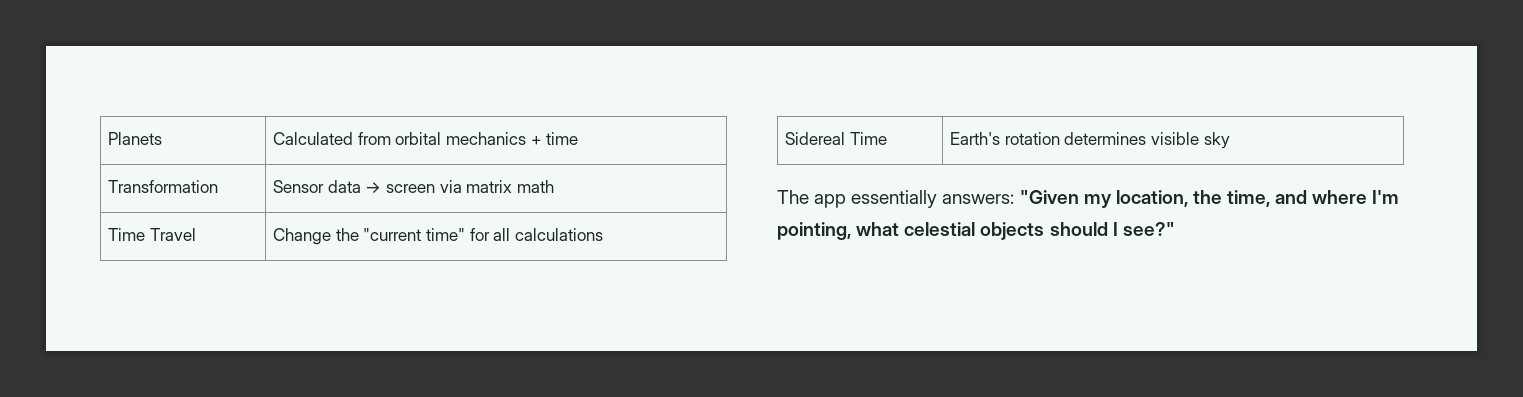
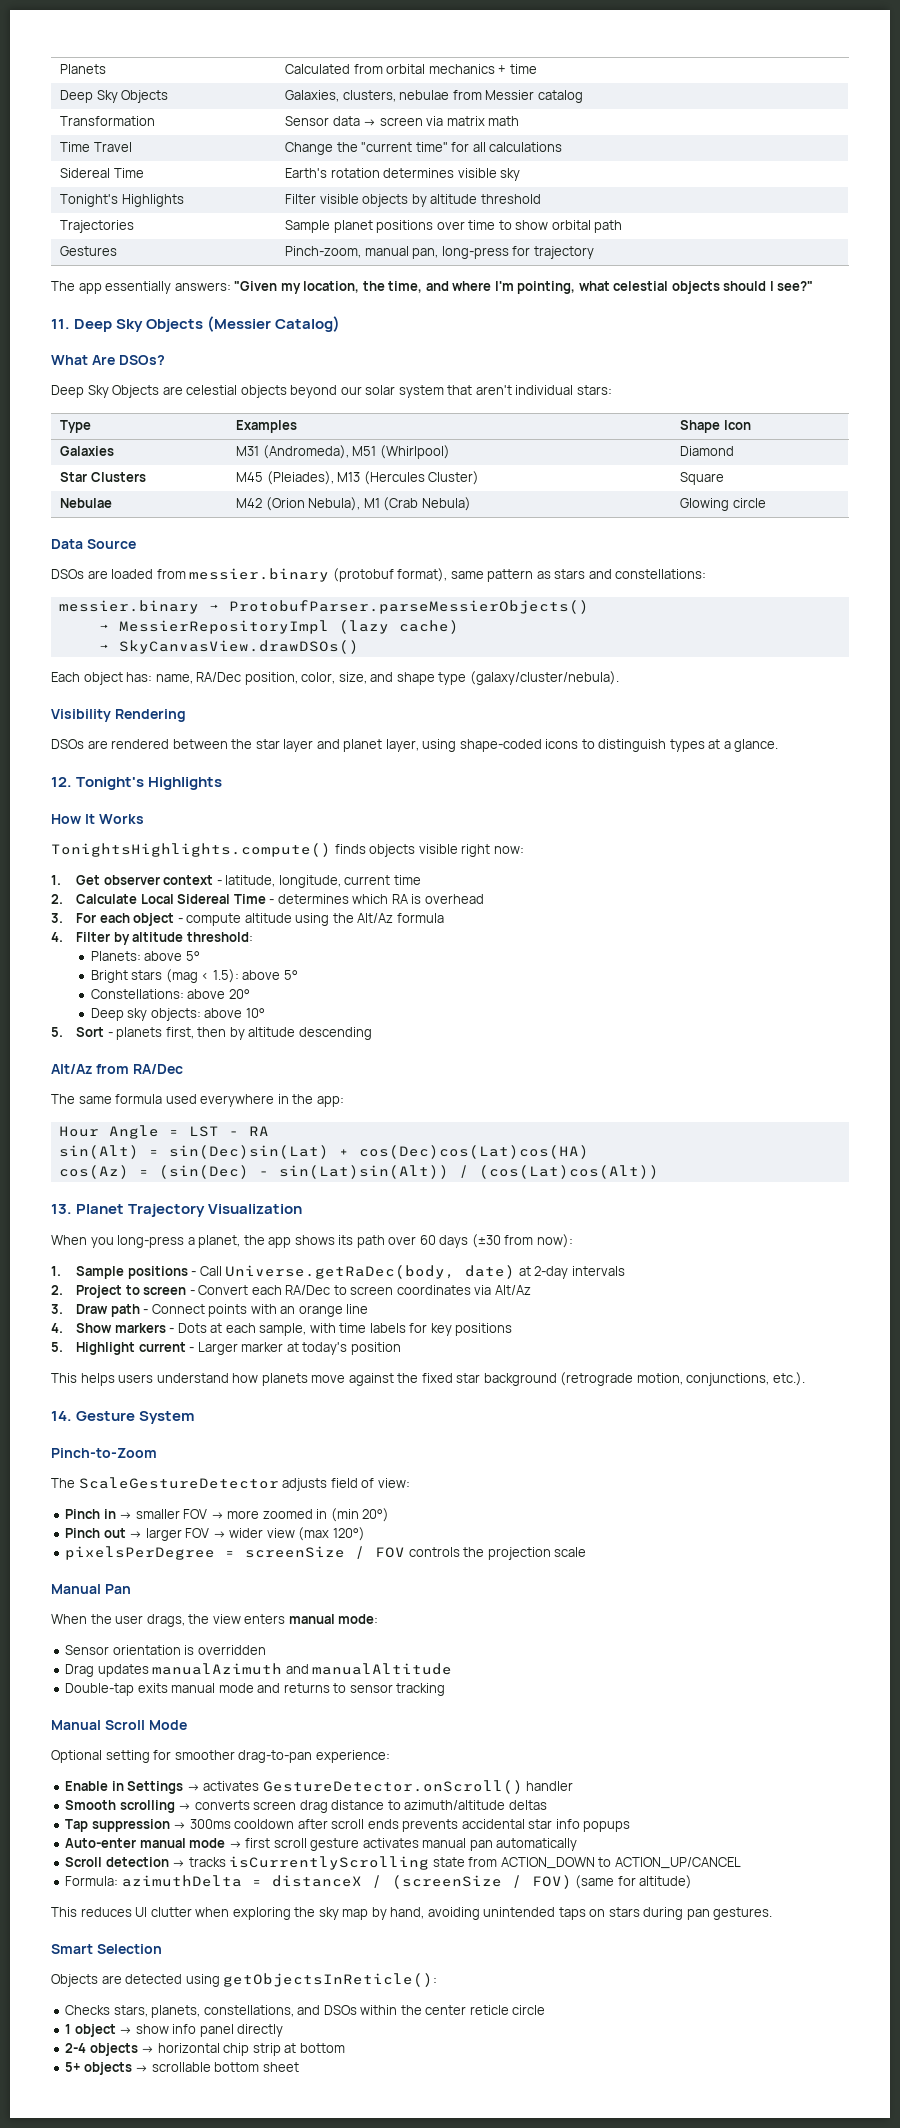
(579, 138) none -> [60,90,169,103] [285,90,583,103] // Deep Sky Objects | Galaxies, clusters, nebulae from Messier catalog
(1230, 140) none -> [60,194,184,207] [285,194,541,207] [60,220,135,233] [285,220,623,233] [60,246,118,256] [285,246,594,259] // Tonight's Highlights | Filter visible objects by altitude threshold // Trajectories | Sample planet positions over time to show orbital path // Gestures | Pinch-zoom, manual pan, long-press for trajectory
(1175, 229) none -> [51,316,341,332] [51,355,165,365] [51,385,612,398] [60,420,92,433] [236,420,298,433] [680,420,751,433] [60,446,115,456] [236,445,450,459] [680,446,735,456] [60,472,146,482] [236,471,480,485] [680,472,725,485] [60,498,113,508] [236,497,471,511] [680,498,766,511] [51,539,136,549] [51,568,707,582] [58,600,589,614] [98,620,459,634] [98,640,359,654] [51,671,619,685] [51,709,186,722] [51,739,779,752] [51,777,223,790] [51,814,144,824] [51,843,524,857] [51,875,421,888] [51,894,484,904] [51,913,444,926] [51,932,253,945] [90,951,200,961] [90,969,298,983] [90,989,250,999] [90,1008,265,1021] [51,1027,372,1040] [51,1064,183,1074] [51,1094,344,1107] [58,1125,269,1139] [58,1145,589,1159] [58,1165,659,1179] [51,1204,303,1217] [51,1234,573,1248] [51,1265,625,1279] [51,1285,531,1298] [51,1304,369,1317] [51,1323,513,1336] [51,1342,401,1355] [51,1372,805,1386] [51,1411,195,1424] [51,1448,157,1458] [51,1477,410,1491] [65,1508,390,1522] [65,1527,365,1541] [65,1546,587,1560] [51,1584,131,1594] [51,1614,379,1627] [65,1645,266,1655] [65,1663,453,1677] [65,1683,446,1696] [51,1720,187,1730] [51,1750,390,1763] [65,1780,574,1794] [65,1800,547,1813] [65,1819,631,1832] [65,1838,578,1851] [65,1856,741,1870] [65,1875,693,1889] [51,1907,773,1920] [51,1944,162,1954] [51,1973,438,1987] [65,2005,546,2018] [65,2024,284,2037] [65,2043,345,2056] [65,2062,299,2075] // 11. Deep Sky Objects (Messier Catalog) // What Are DSOs? // Deep Sky Objects are celestial objects beyond our solar system that aren't individual stars: // Type | Examples | Shape Icon // Galaxies | M31 (Andromeda), M51 (Whirlpool) | Diamond // Star Clusters | M45 (Pleiades), M13 (Hercules Cluster) | Square // Nebulae | M42 (Orion Nebula), M1 (Crab Nebula) | Glowing circle // Data Source // DSOs are loaded from messier.binary (protobuf format), same pattern as stars and constellations: // messier.binary → ProtobufParser.parseMessierObjects() // → MessierRepositoryImpl (lazy cache) // → SkyCanvasView.drawDSOs() // Each object has: name, RA/Dec position, color, size, and shape type (galaxy/cluster/nebula). // Visibility Rendering // DSOs are rendered between the star layer and planet layer, using shape-coded icons to distinguish types at a glance. // 12. Tonight's Highlights // How It Works // TonightsHighlights.compute() finds objects visible right now: // 1. Get observer context - latitude, longitude, current time // 2. Calculate Local Sidereal Time - determines which RA is overhead // 3. For each object - compute altitude using the Alt/Az formula // 4. Filter by altitude threshold: // Planets: above 5° // Bright stars (mag < 1.5): above 5° // Constellations: above 20° // Deep sky objects: above 10° // 5. Sort - planets first, then by altitude descending // Alt/Az from RA/Dec // The same formula used everywhere in the app: // Hour Angle = LST - RA // sin(Alt) = sin(Dec)sin(Lat) + cos(Dec)cos(Lat)cos(HA) // cos(Az) = (sin(Dec) - sin(Lat)sin(Alt)) / (cos(Lat)cos(Alt)) // 13. Planet Trajectory Visualization // When you long-press a planet, the app shows its path over 60 days (±30 from now): // 1. Sample positions - Call Universe.getRaDec(body, date) at 2-day intervals // 2. Project to screen - Convert each RA/Dec to screen coordinates via Alt/Az // 3. Draw path - Connect points with an orange line // 4. Show markers - Dots at each sample, with time labels for key positions // 5. Highlight current - Larger marker at today's position // This helps users understand how planets move against the fixed star background (retrograde motion, conjunctions, etc.). // 14. Gesture System // Pinch-to-Zoom // The ScaleGestureDetector adjusts field of view: // Pinch in → smaller FOV → more zoomed in (min 20°) // Pinch out → larger FOV → wider view (max 120°) // pixelsPerDegree = screenSize / FOV controls the projection scale // Manual Pan // When the user drags, the view enters manual mode: // Sensor orientation is overridden // Drag updates manualAzimuth and manualAltitude // Double-tap exits manual mode and returns to sensor tracking // Manual Scroll Mode // Optional setting for smoother drag-to-pan experience: // Enable in Settings → activates GestureDetector.onScroll() handler // Smooth scrolling → converts screen drag distance to azimuth/altitude deltas // Tap suppression → 300ms cooldown after scroll ends prevents accidental star info popups // Auto-enter manual mode → first scroll gesture activates manual pan automatically // Scroll detection → tracks isCurrentlyScrolling state from ACTION_DOWN to ACTION_UP/CANCEL // Formula: azimuthDelta = distanceX / (screenSize / FOV) (same for altitude) // This reduces UI clutter when exploring the sky map by hand, avoiding unintended taps on stars during pan gestures. // Smart Selection // Objects are detected using getObjectsInReticle(): // Checks stars, planets, constellations, and DSOs within the center reticle circle // 1 object → show info panel directly // 2-4 objects → horizontal chip strip at bottom // 5+ objects → scrollable bottom sheet

